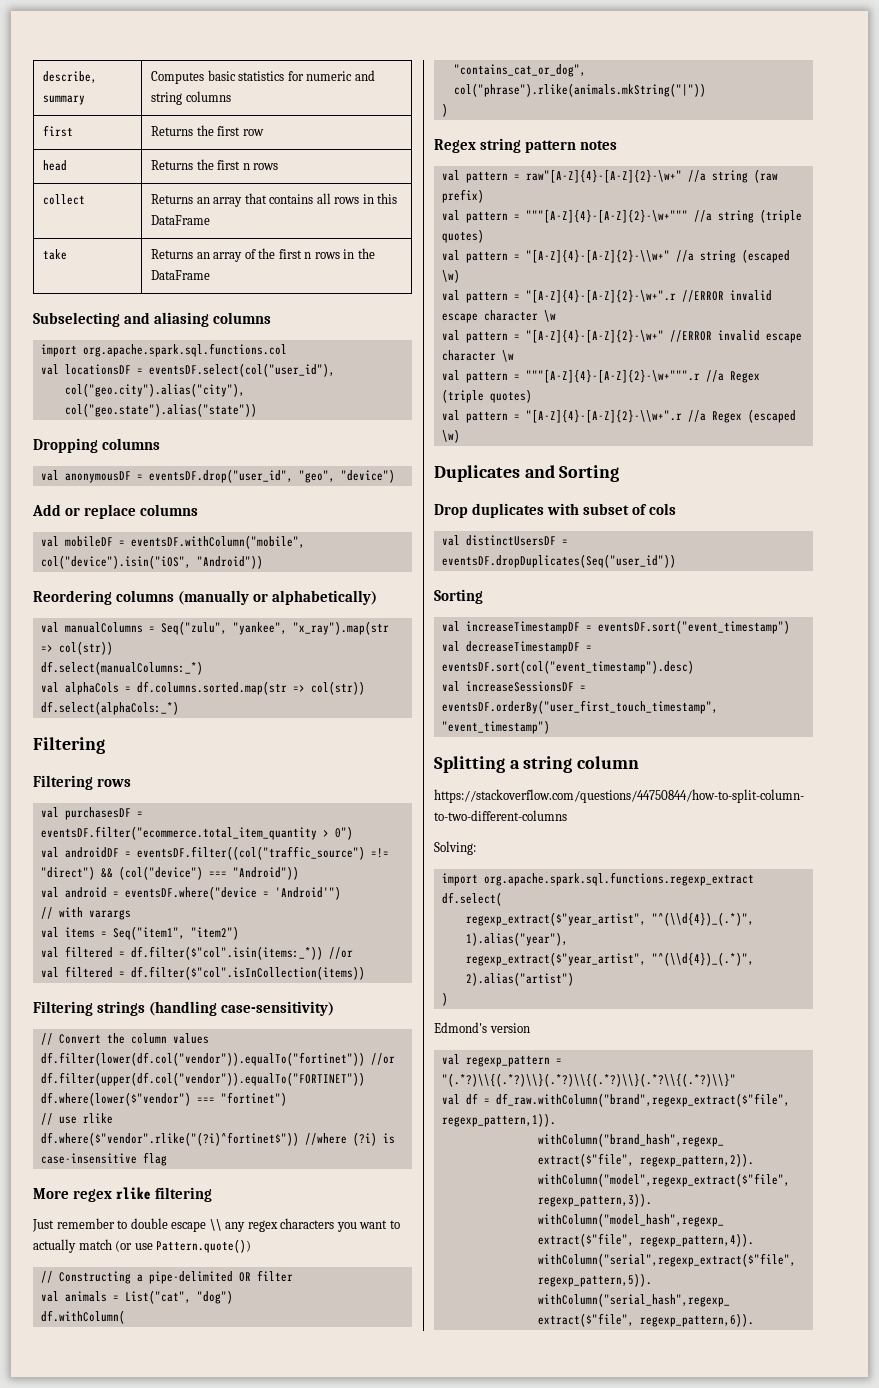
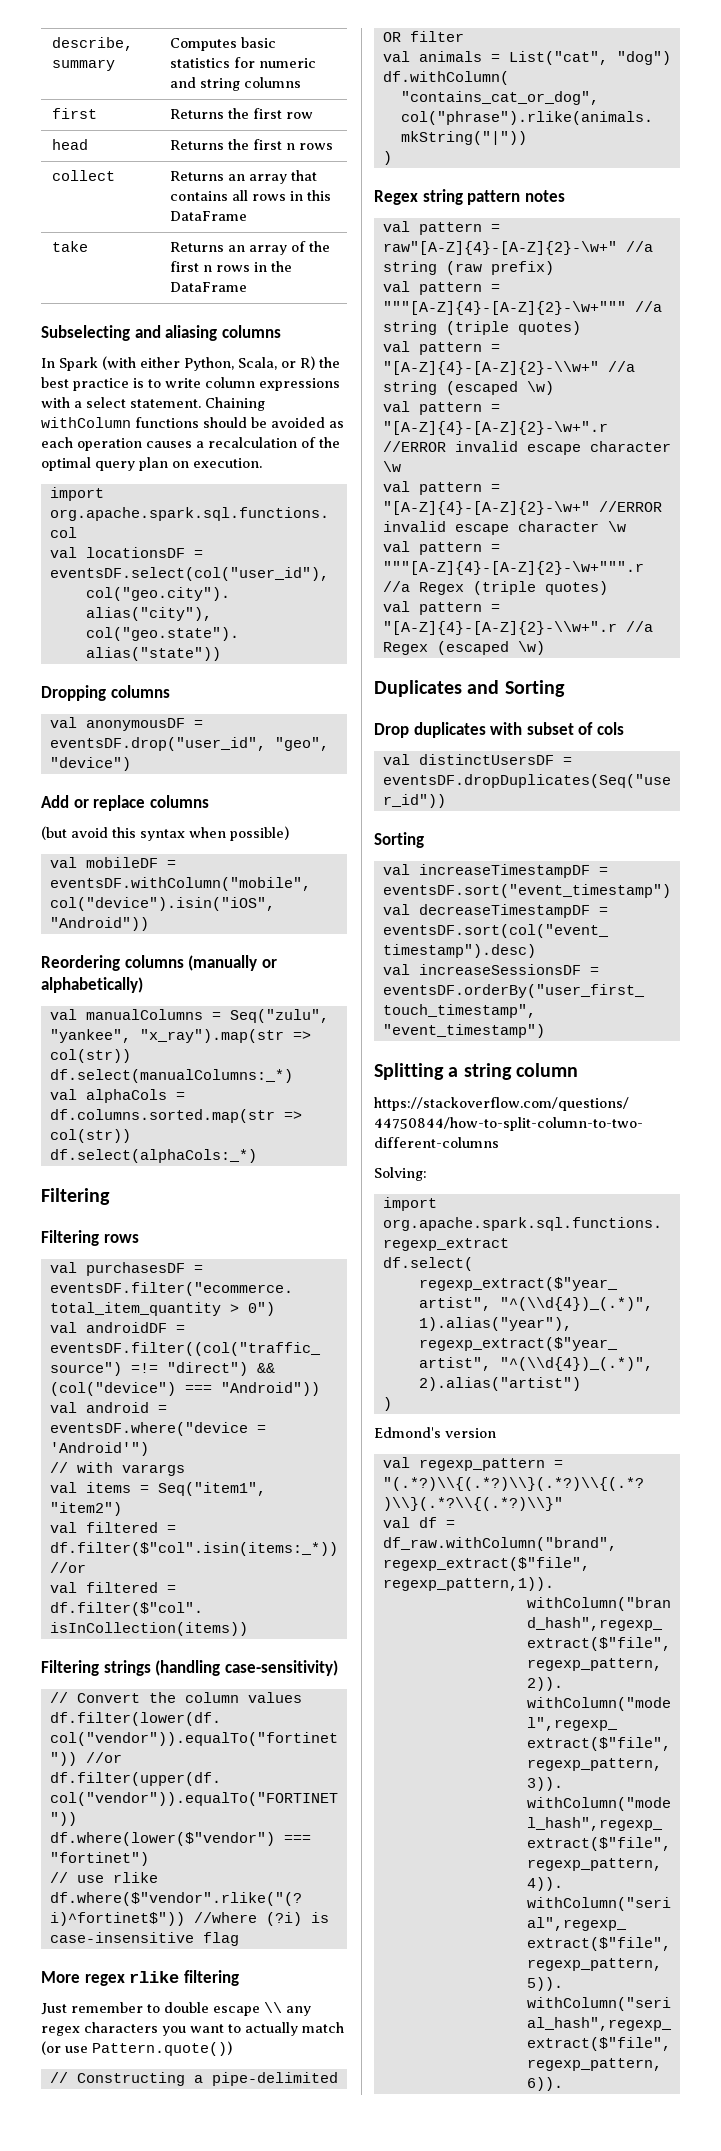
(272, 318) none -> [41,356,340,371] [41,377,340,391] [41,397,265,411] [41,417,344,428] [41,437,340,451] [41,457,262,471] // In Spark (with either Python, Scala, or R) the best practice is to write column expressions with a select statement. Chaining withColumn functions should be avoided as each operation causes a recalculation of the optimal query plan on execution.
(199, 510) none -> [41,826,289,841] // (but avoid this syntax when possible)

